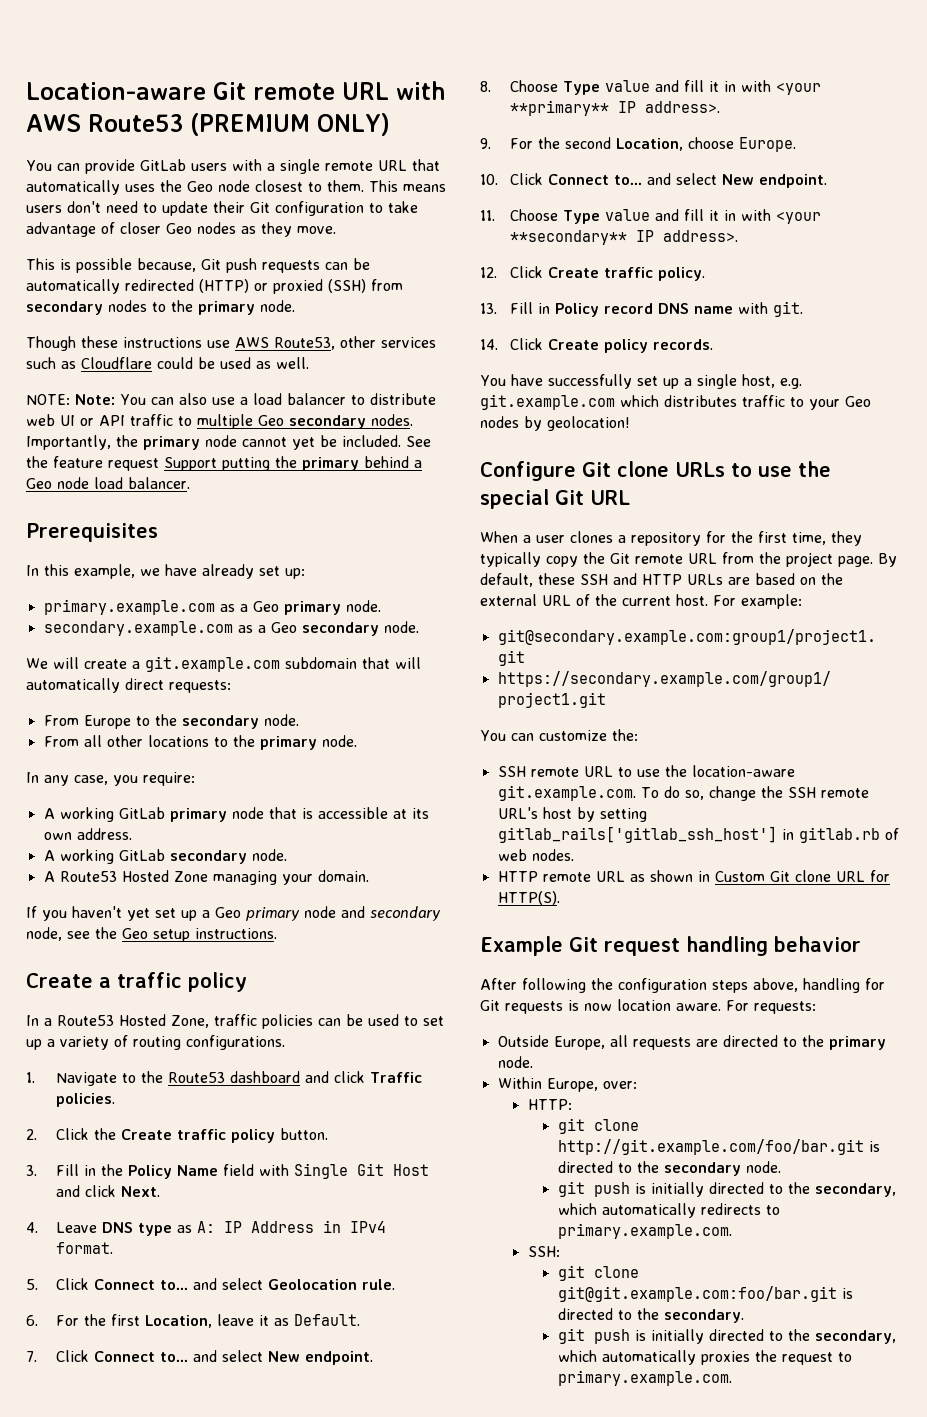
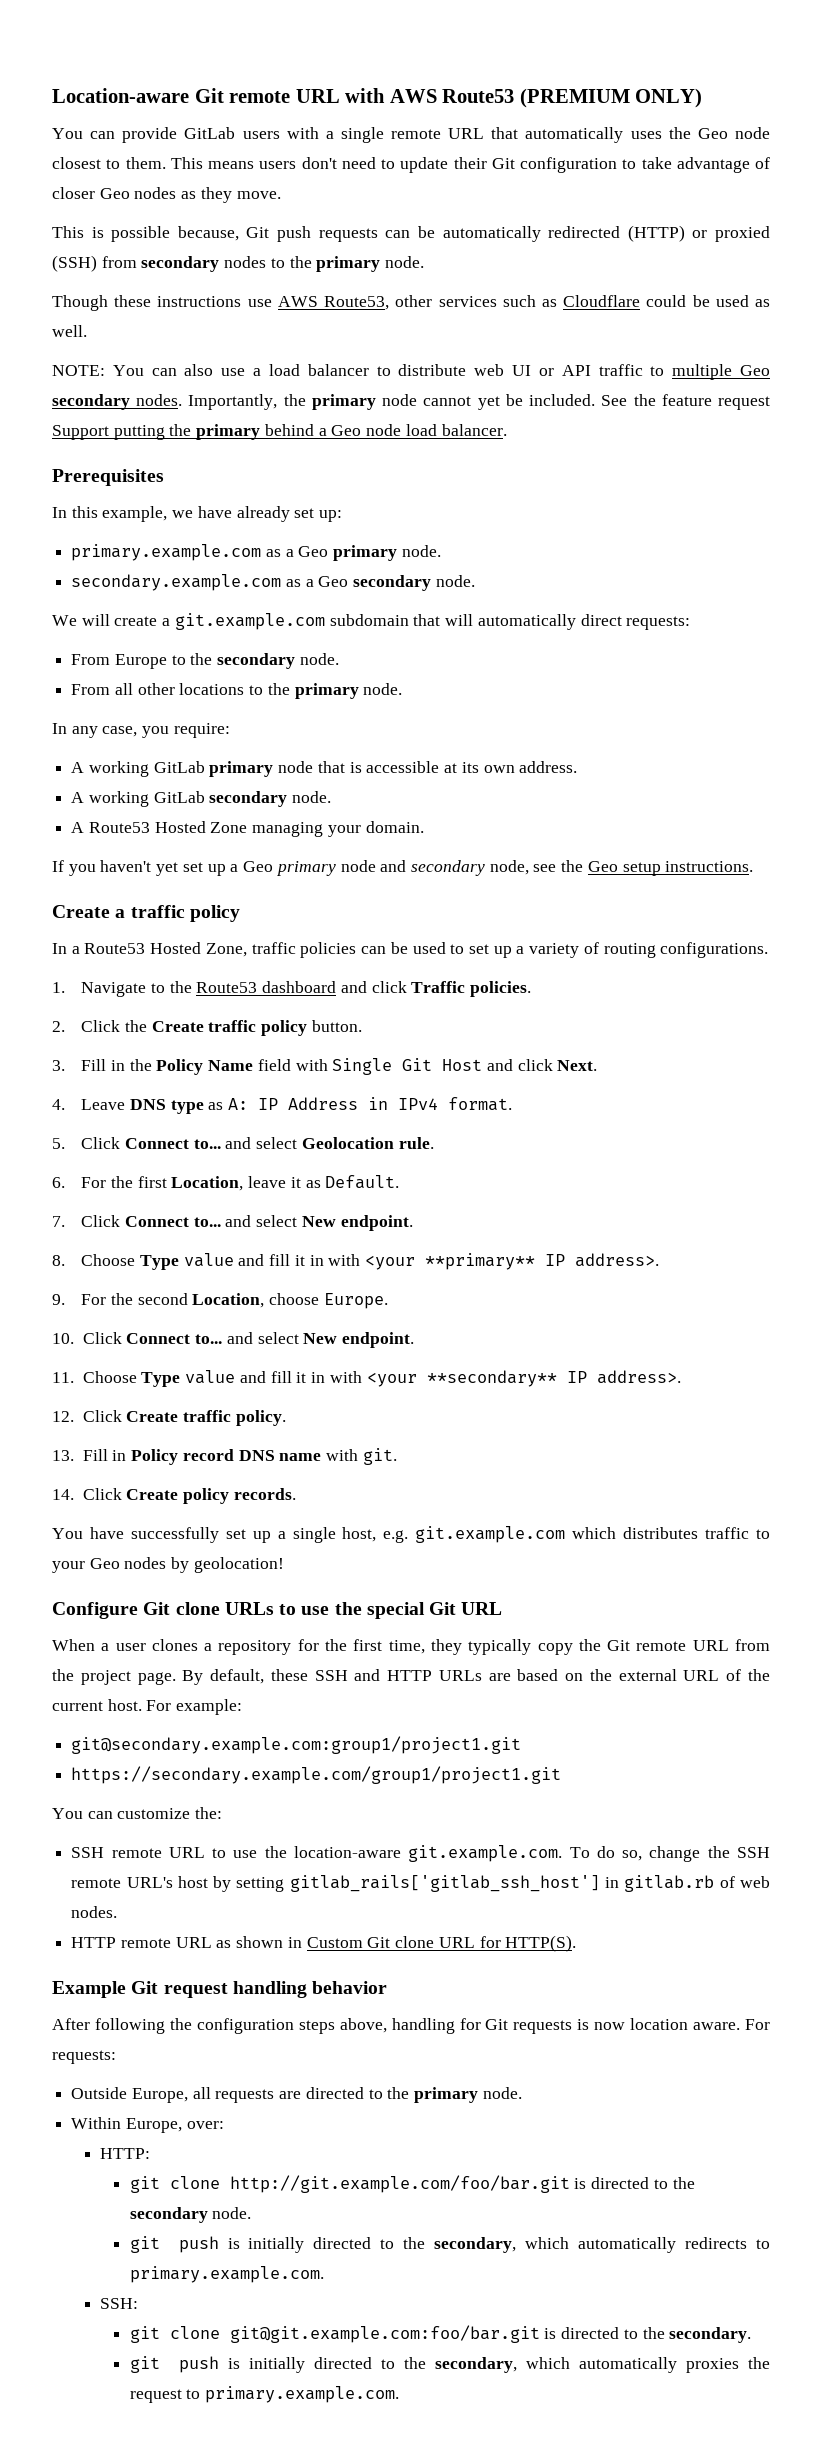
[75,394,115,405] Note: -> (105, 370) none

